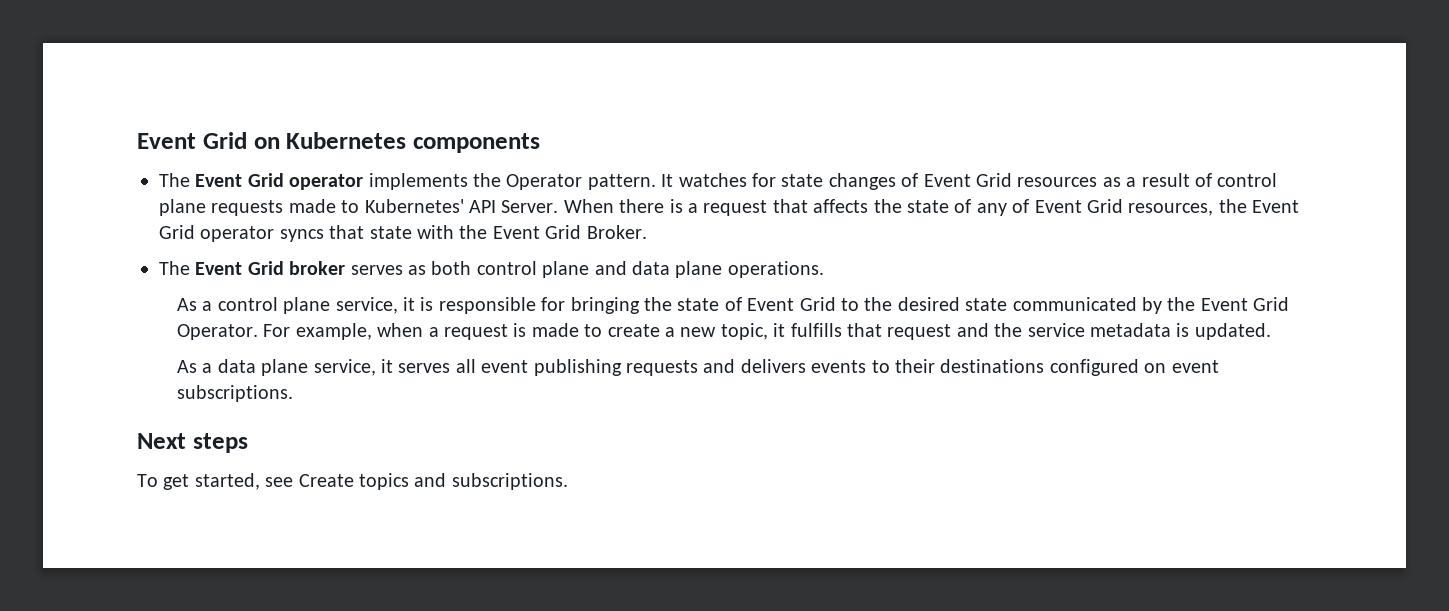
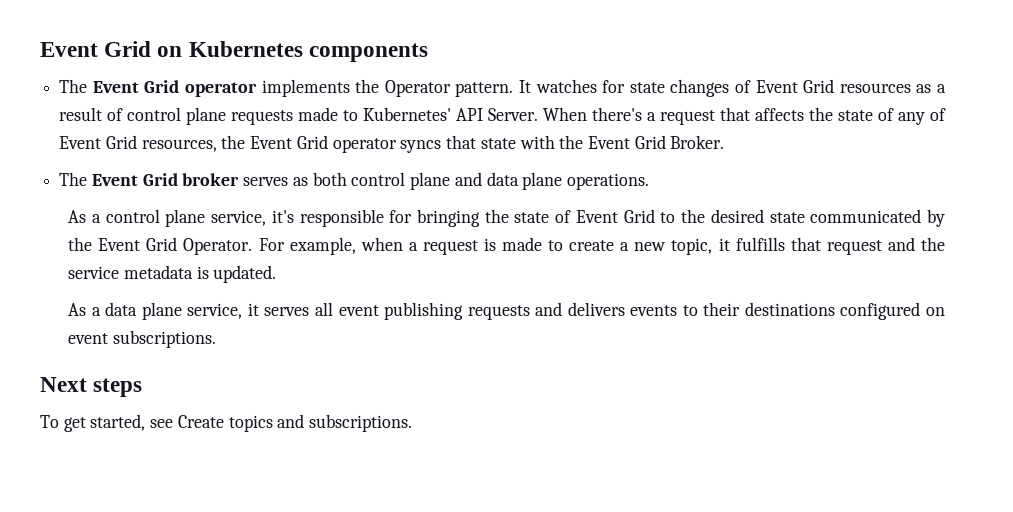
[619,199,683,213] there is -> [592,107,643,121] there's
[402,297,434,311] it is -> [271,210,294,223] it's

